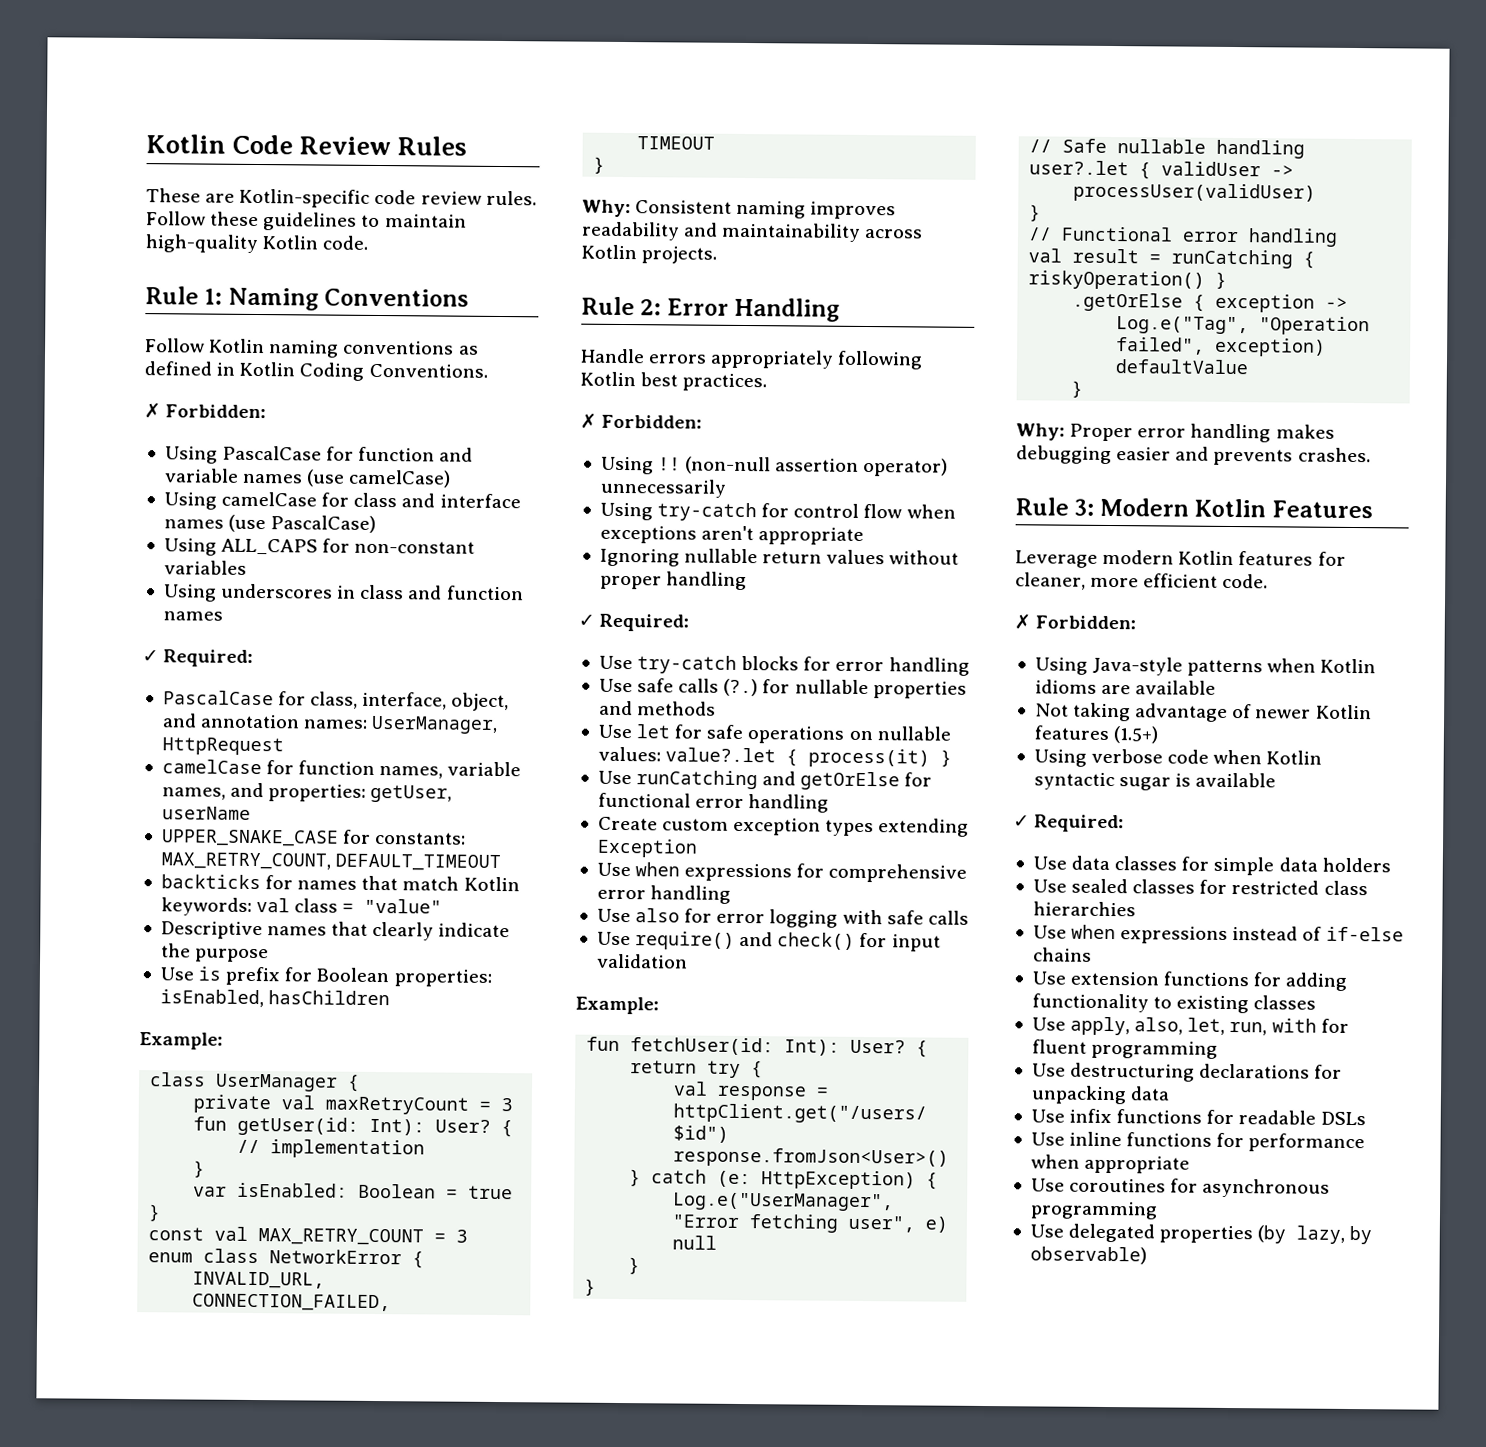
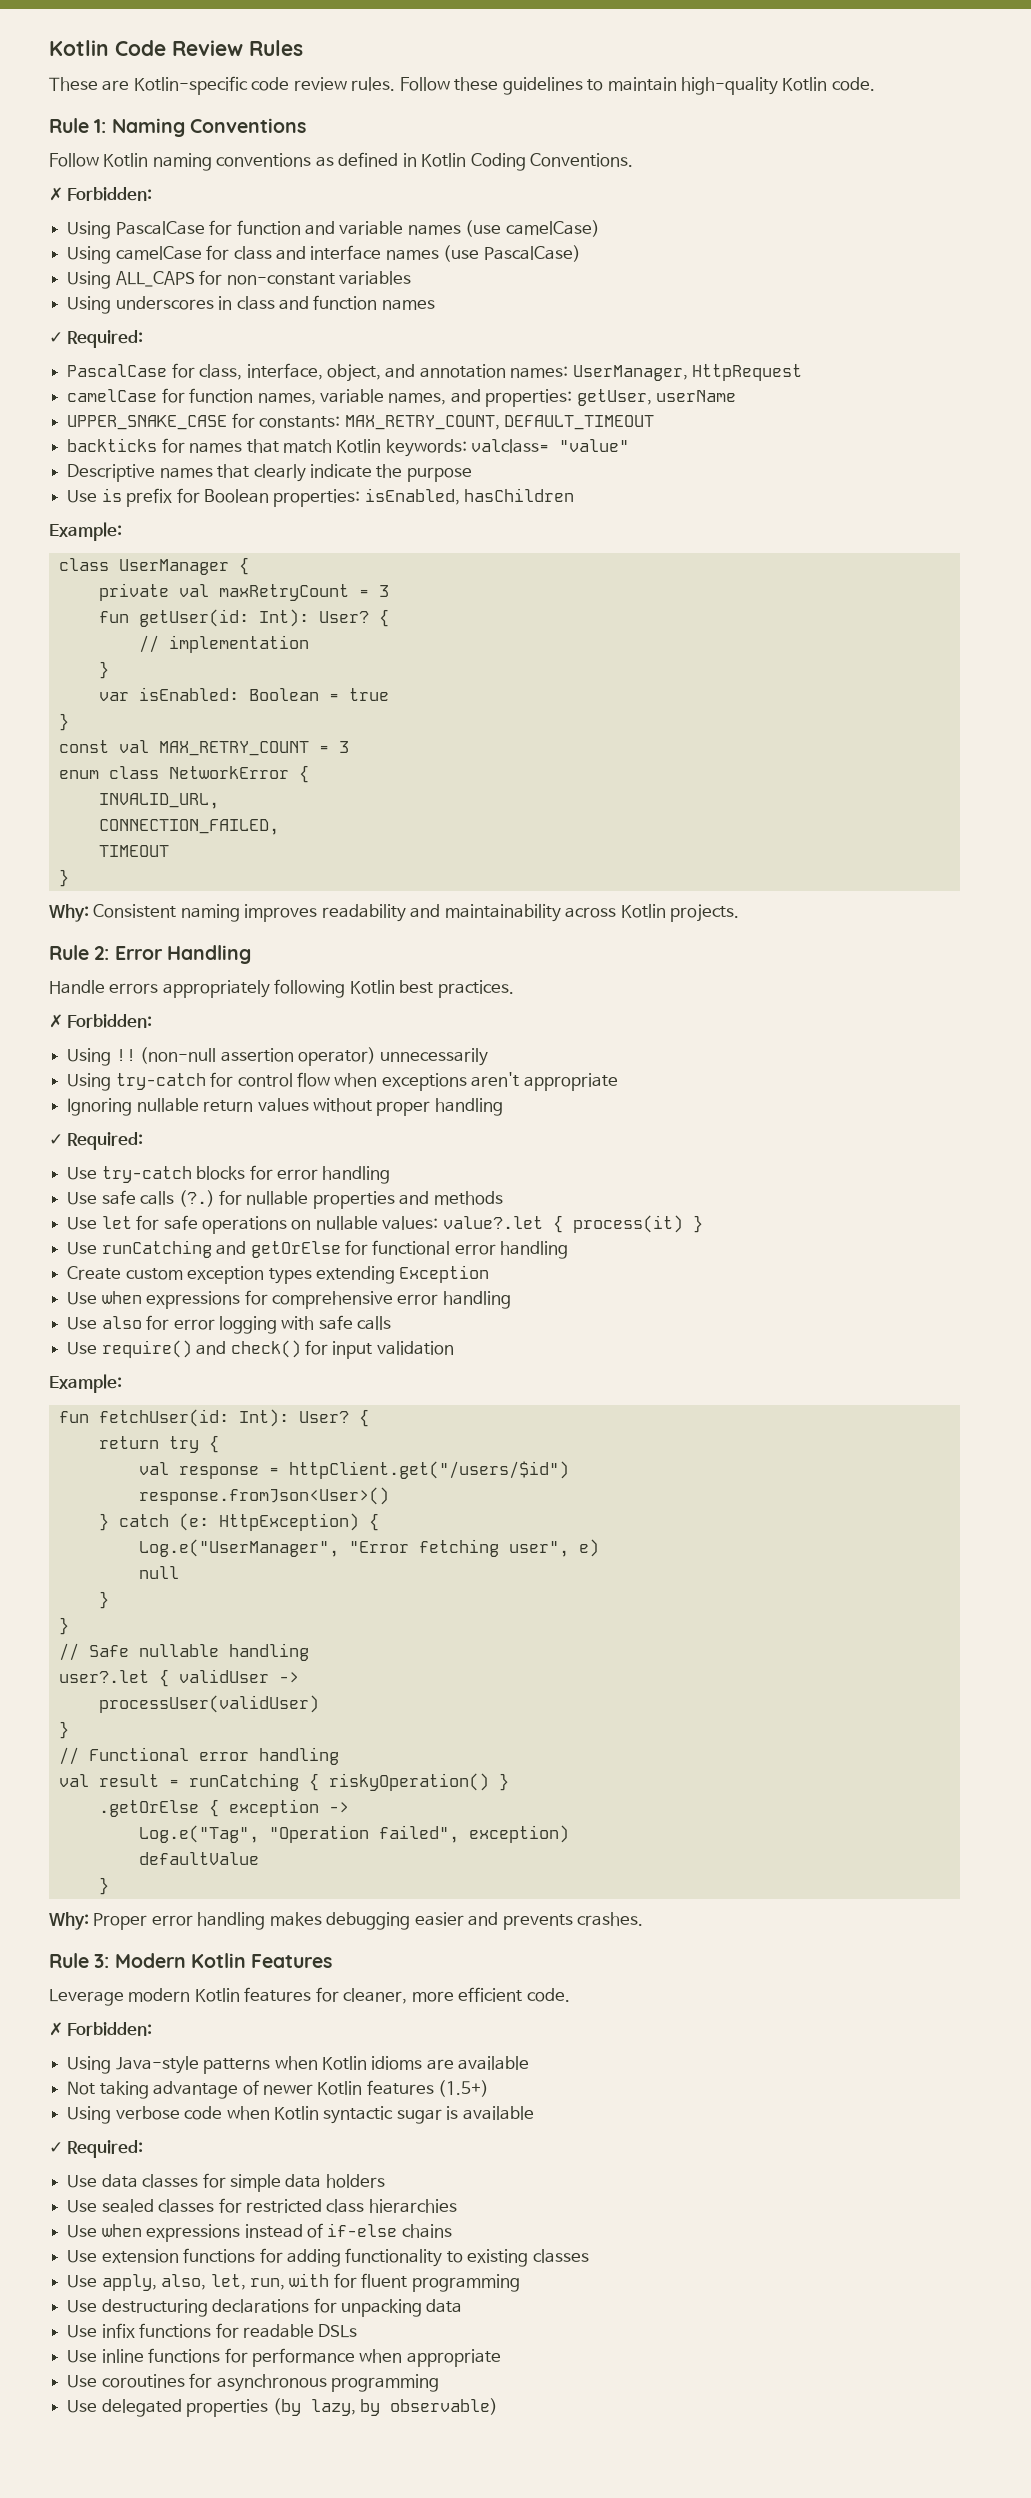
[256,898,355,913] val class = -> [471,439,550,453] valclass=

